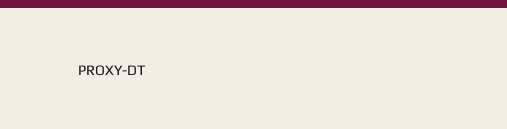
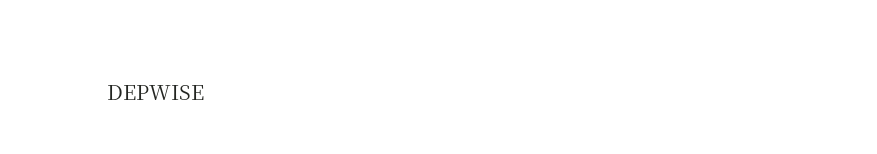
[78,65,146,76] PROXY-DT -> [107,85,204,100] DEPWISE

